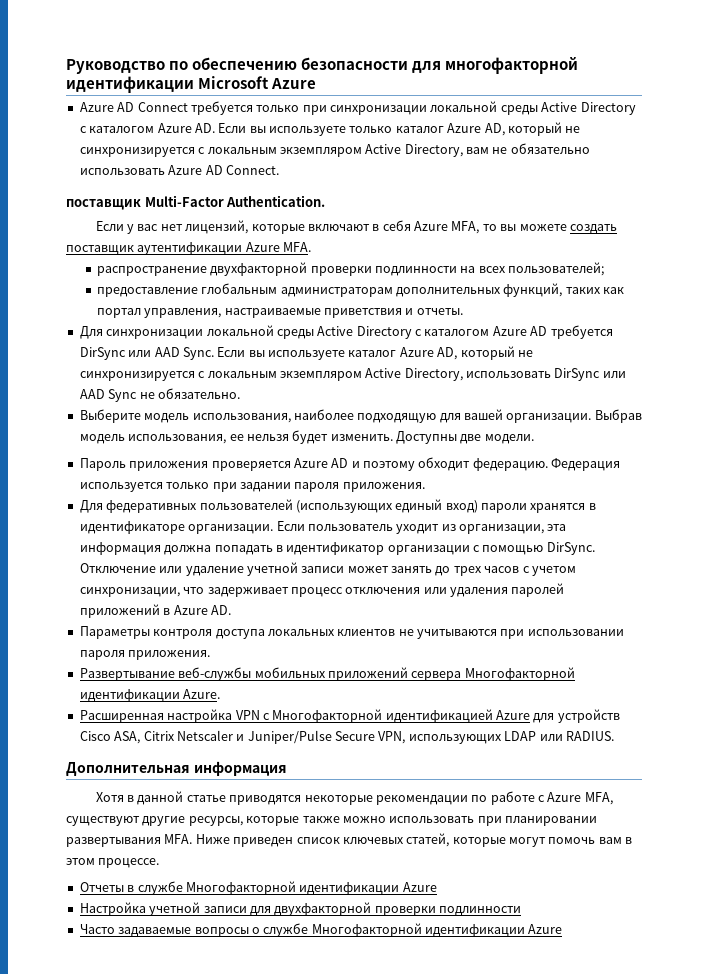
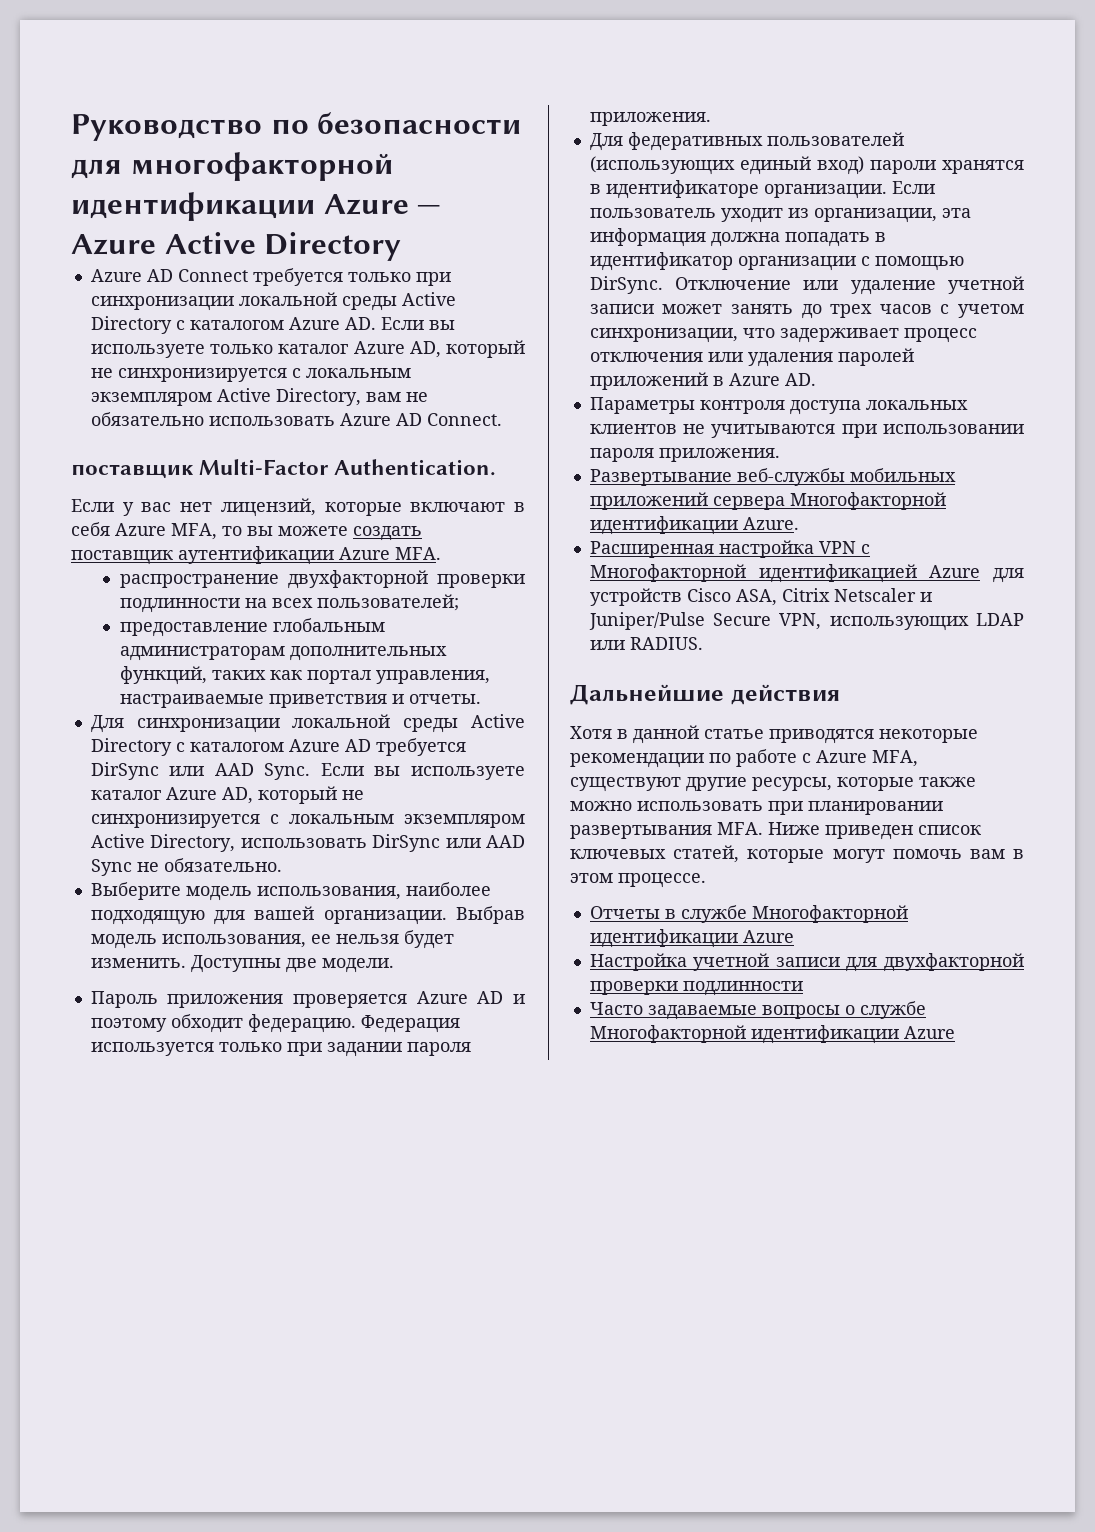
[192,57,298,70] обеспечению -> (309, 126) none
[198,76,317,89] Microsoft Azure -> [323,194,441,215] [71,232,402,261] Azure — Azure Active Directory
[66,761,287,776] Дополнительная информация -> [570,684,840,705] Дальнейшие действия

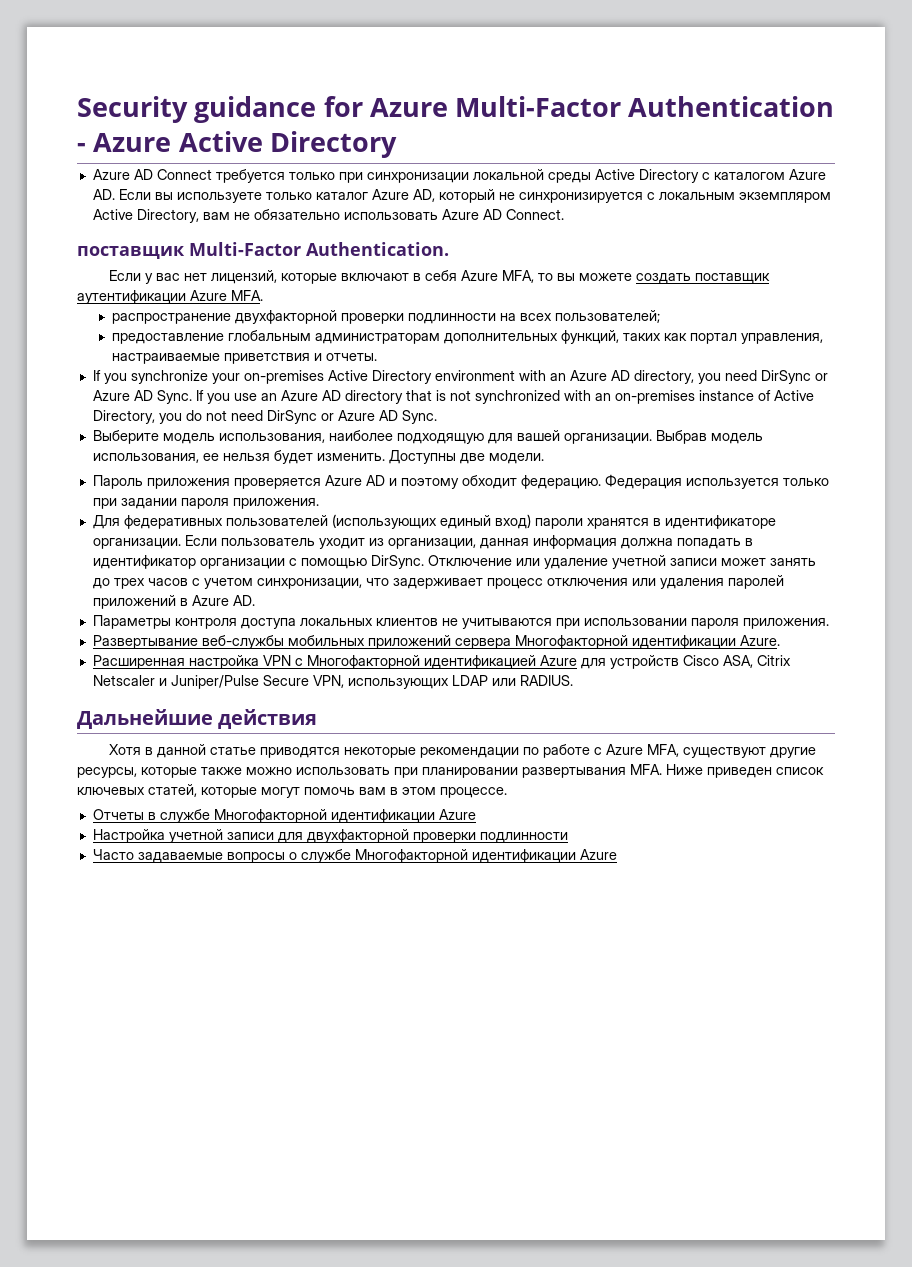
[71,112,522,141] [71,152,393,181] [71,192,441,221] Руководство по безопасности для многофакторной идентификации Azure — -> [77,96,835,123] [77,143,86,152] Security guidance for Azure Multi-Factor Authentication -
[90,714,525,733] [90,738,466,756] [90,762,525,780] [90,786,364,804] [90,814,525,828] [90,834,525,852] [90,858,282,876] Для синхронизации локальной среды Active Directory с каталогом Azure AD требуется DirSync или AAD Sync. Если вы используете каталог Azure AD, который не синхронизируется с локальным экземпляром Active Directory, использовать DirSync или AAD Sync не обязательно. -> [92,370,828,384] [92,390,814,404] [92,410,437,424] If you synchronize your on-premises Active Directory environment with an Azure AD directory, you need DirSync or Azure AD Sync. If you use an Azure AD directory that is not synchronized with an on-premises instance of Active Directory, you do not need DirSync or Azure AD Sync.
[941,208,971,218] эта -> [479,538,529,549] данная

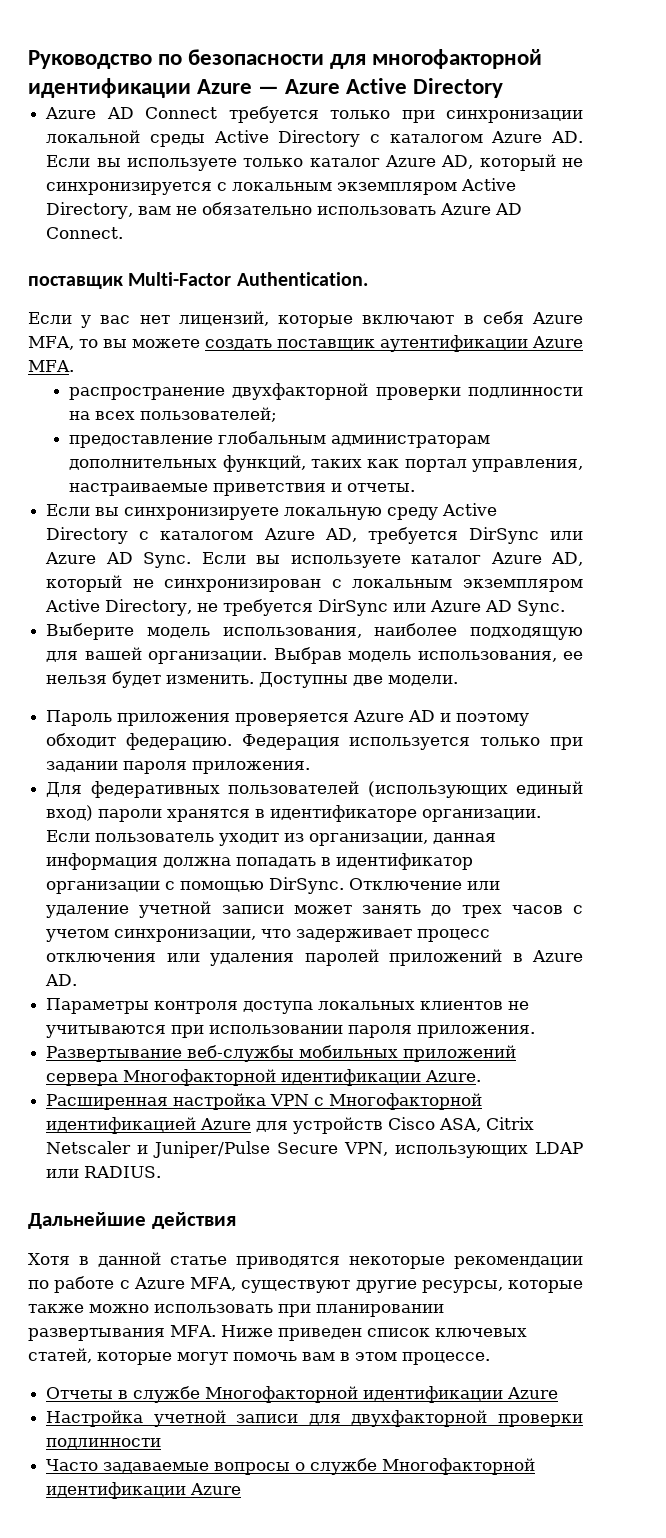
[77,96,835,123] [77,143,86,152] Security guidance for Azure Multi-Factor Authentication - -> [28,49,543,69] [28,78,280,98] Руководство по безопасности для многофакторной идентификации Azure —
[92,370,828,384] [92,390,814,404] [92,410,334,424] If you synchronize your on-premises Active Directory environment with an Azure AD directory, you need DirSync or Azure AD Sync. If you use an Azure AD directory that is not synchronized with an on-premises instance of Active Directory, you do not need DirSync or -> [46,503,498,520] [46,527,583,544] [45,552,583,568] [46,575,583,592] [45,599,427,616] Если вы синхронизируете локальную среду Active Directory с каталогом Azure AD, требуется DirSync или Azure AD Sync. Если вы используете каталог Azure AD, который не синхронизирован с локальным экземпляром Active Directory, не требуется DirSync или

